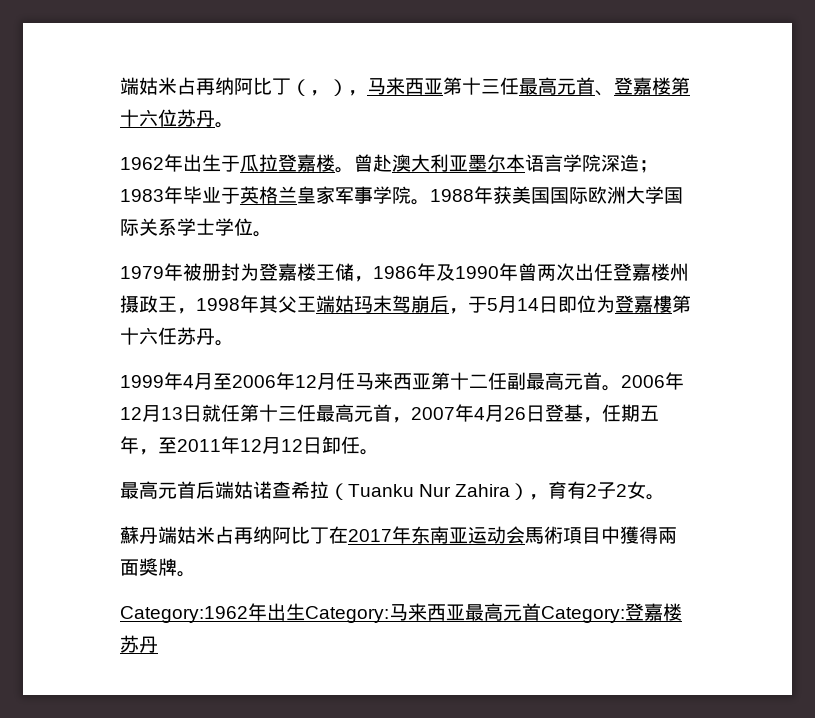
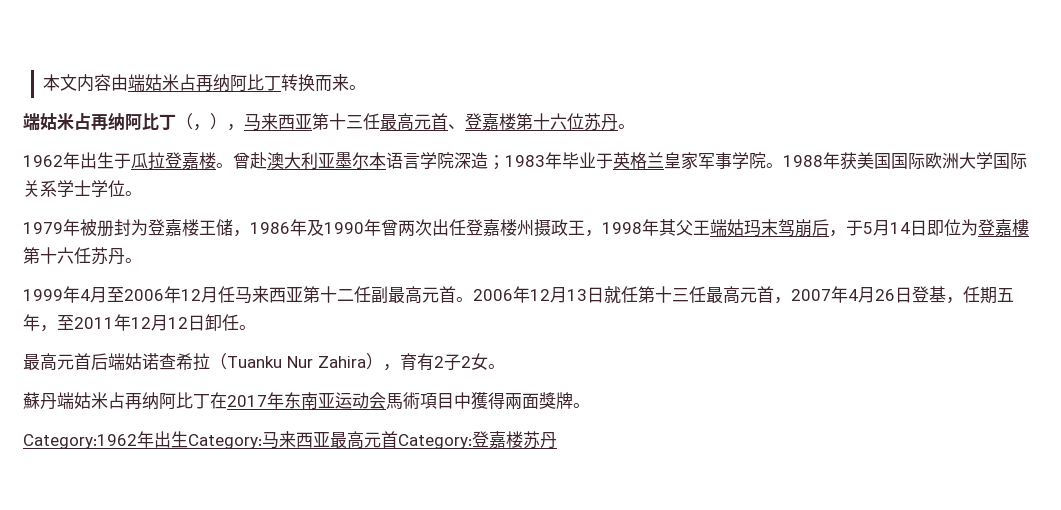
(120, 86) none -> [42,74,366,92] 本文内容由端姑米占再纳阿比丁转换而来。 //

